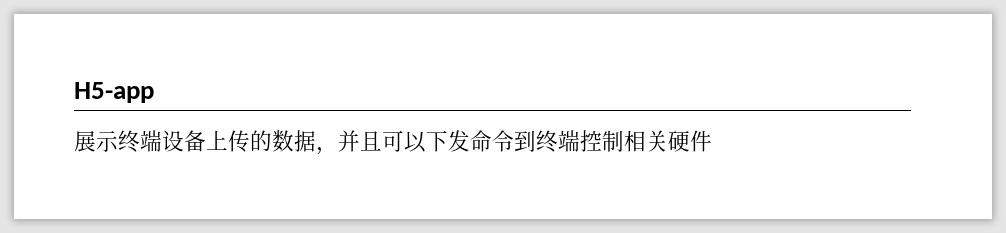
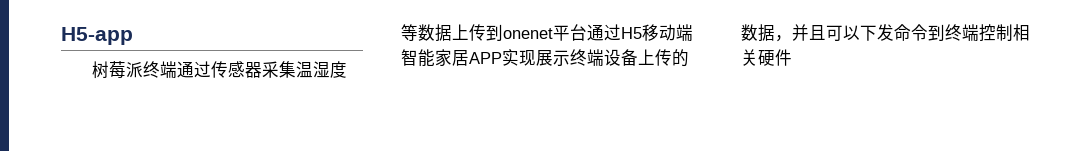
(154, 92) none -> [91,61,347,79] [401,24,693,42] [401,49,536,67] 树莓派终端通过传感器采集温湿度等数据上传到onenet平台通过H5移动端智能家居APP实现

